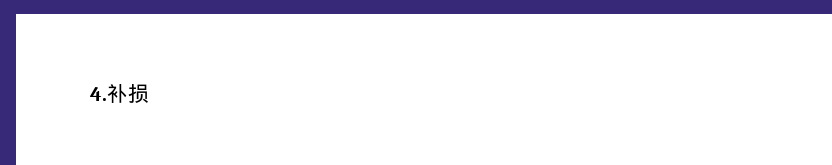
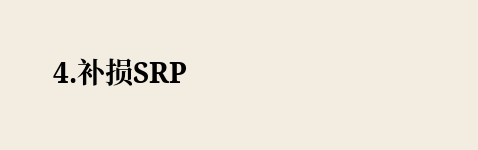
(149, 93) none -> [133,62,187,83] SRP

